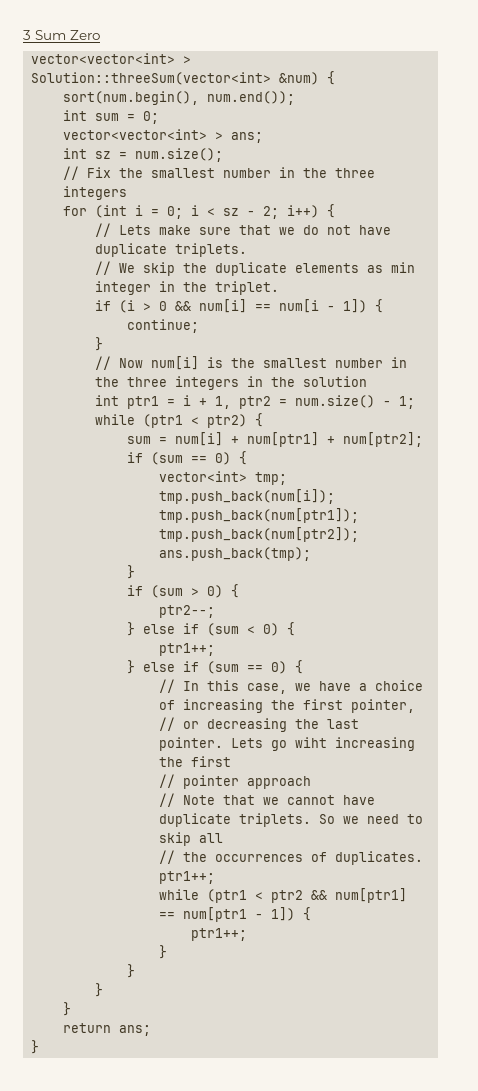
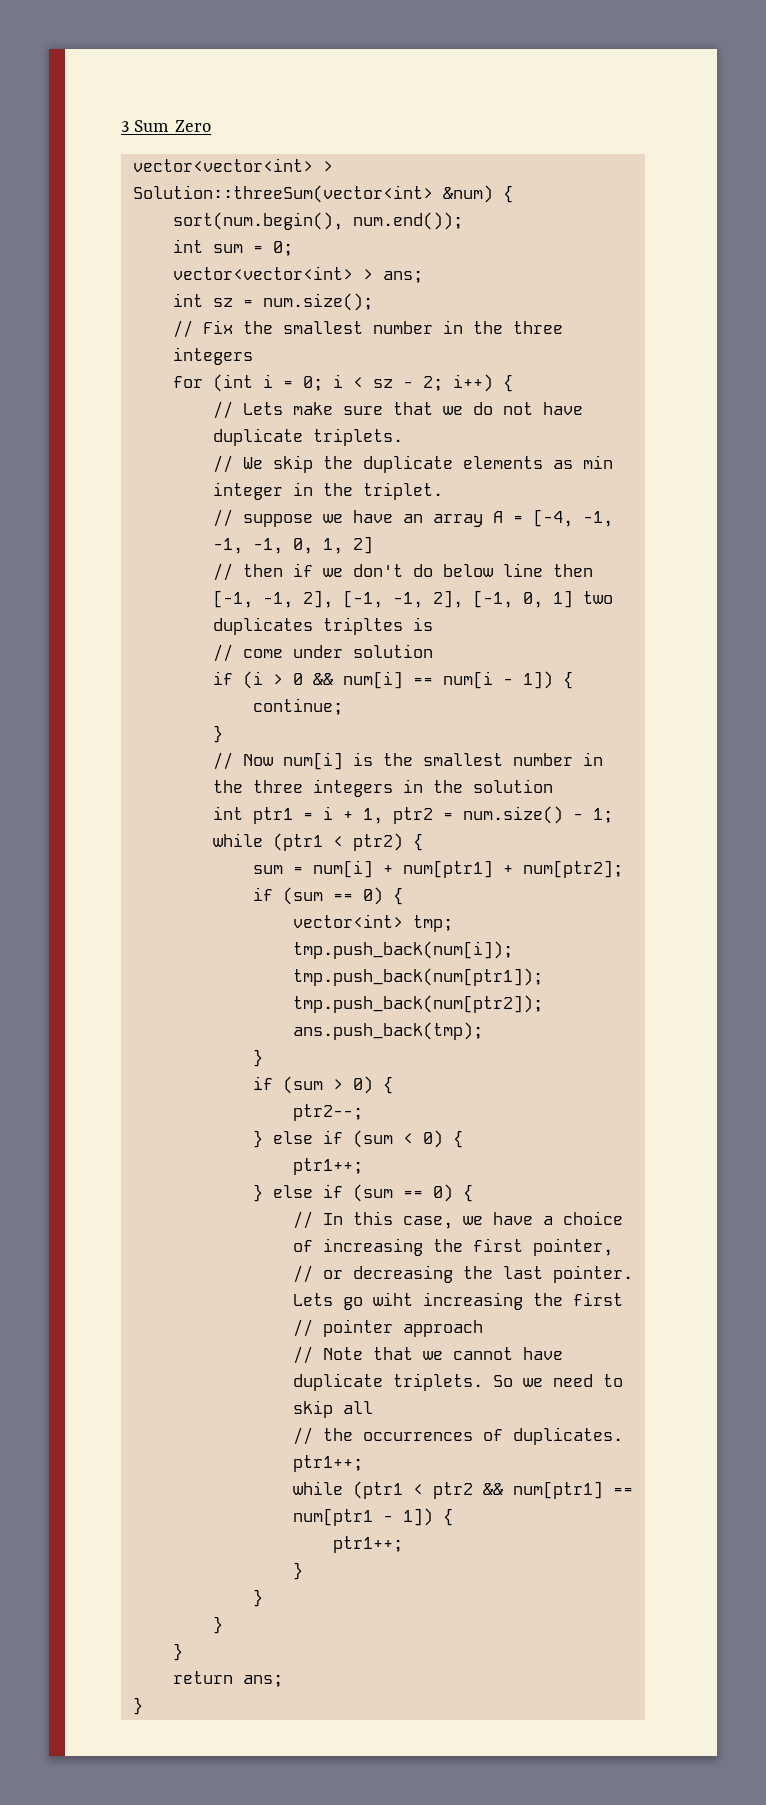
(280, 288) none -> [213,509,613,527] [213,536,373,554] [213,563,593,581] [213,590,613,608] [213,617,433,635] [213,644,433,662] // // suppose we have an array A = [-4, -1, -1, -1, 0, 1, 2] // // then if we don't do below line then [-1, -1, 2], [-1, -1, 2], [-1, 0, 1] two duplicates tripltes is // // come under solution

